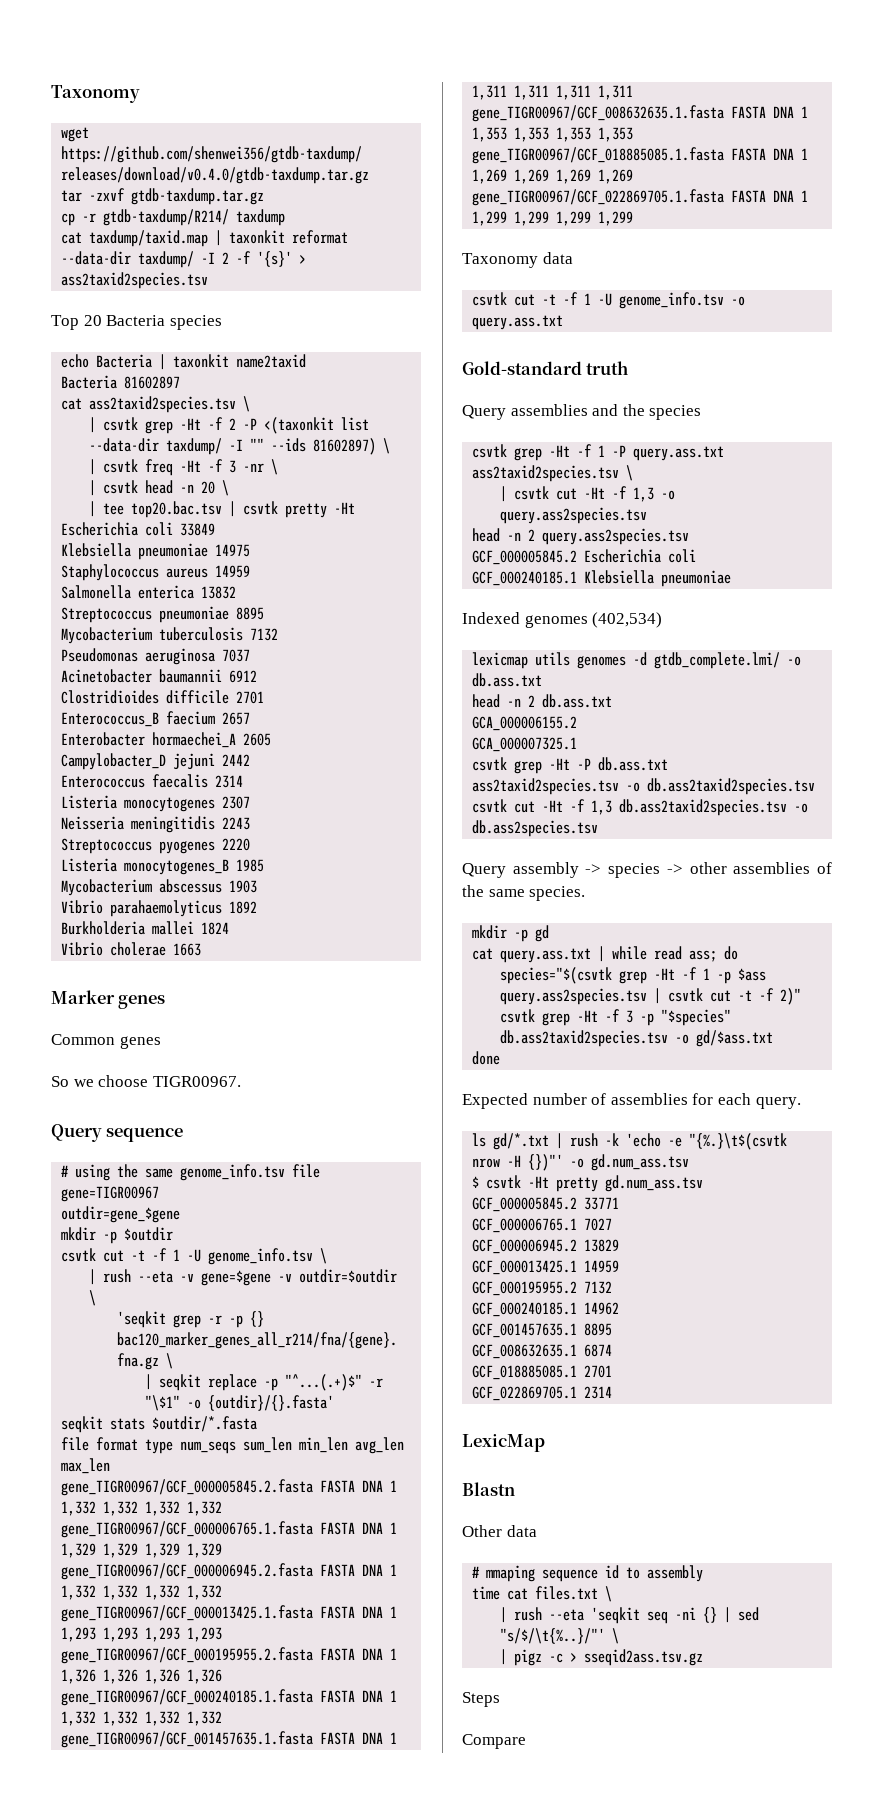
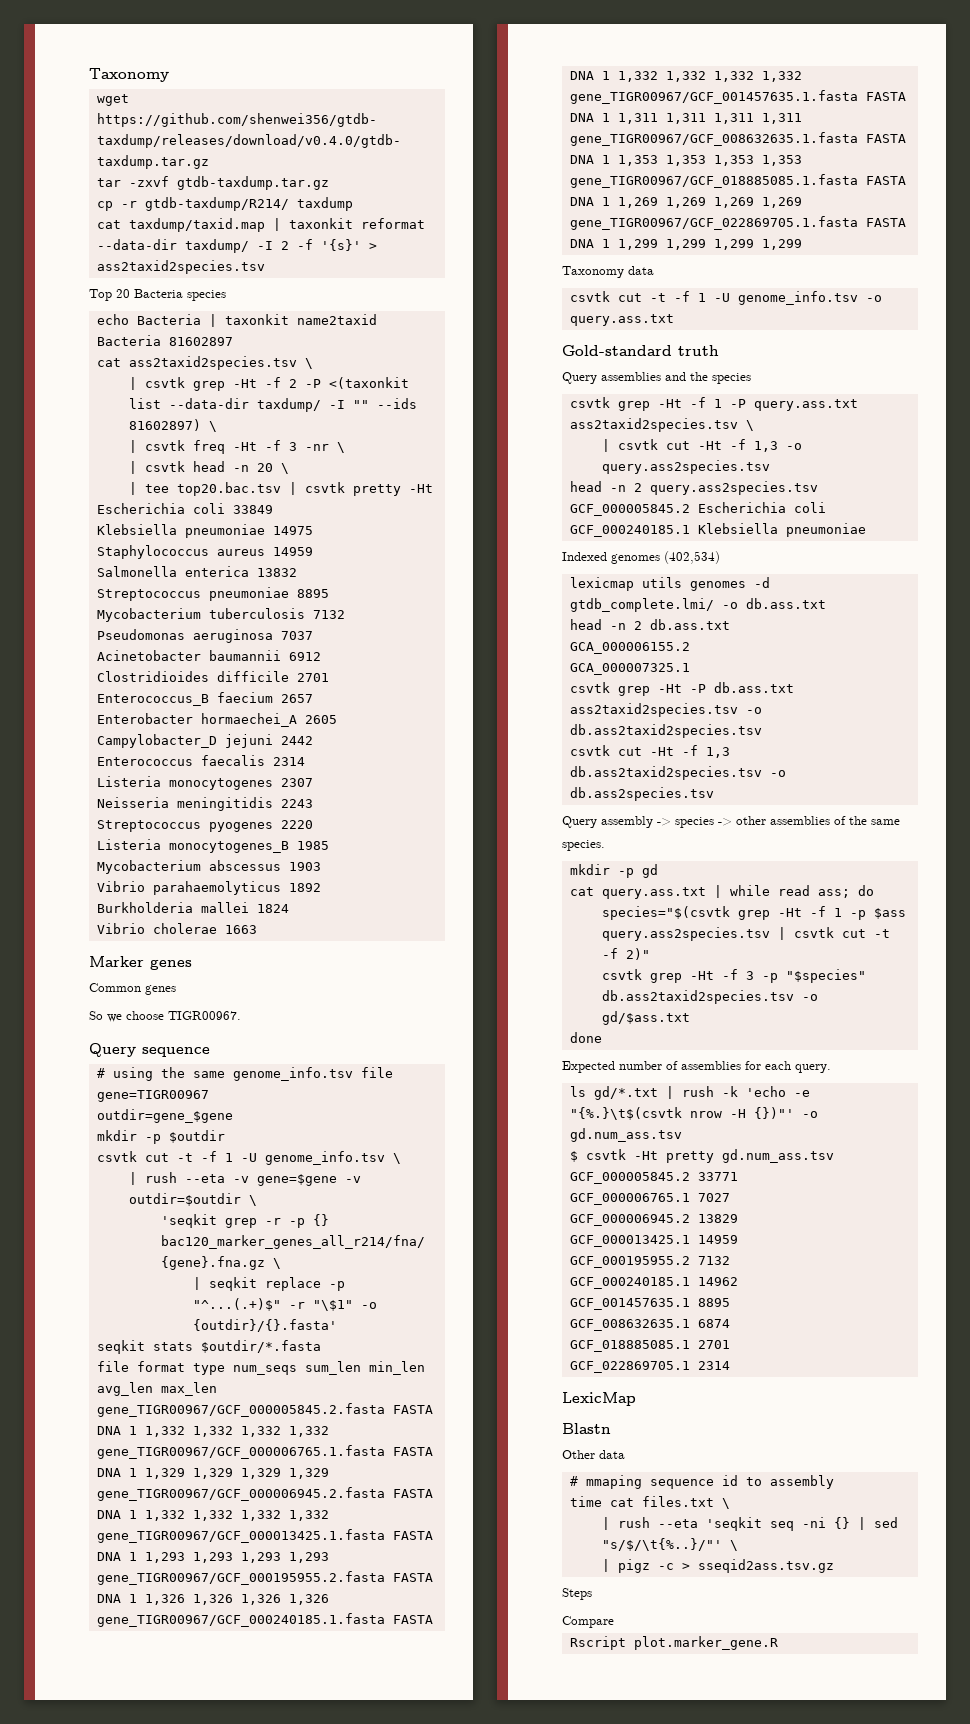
(526, 1741) none -> [569,1636,778,1650] // Rscript plot.marker_gene.R

